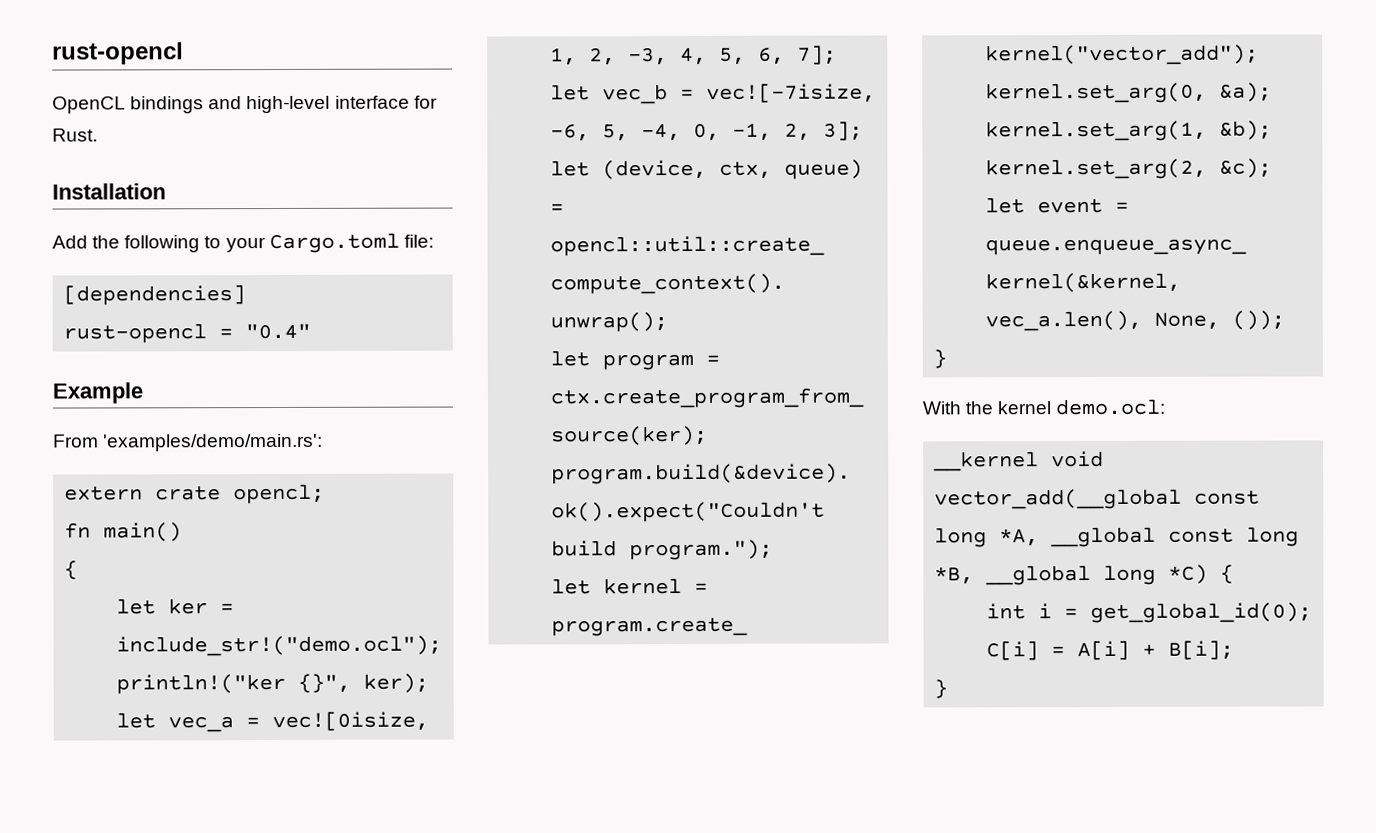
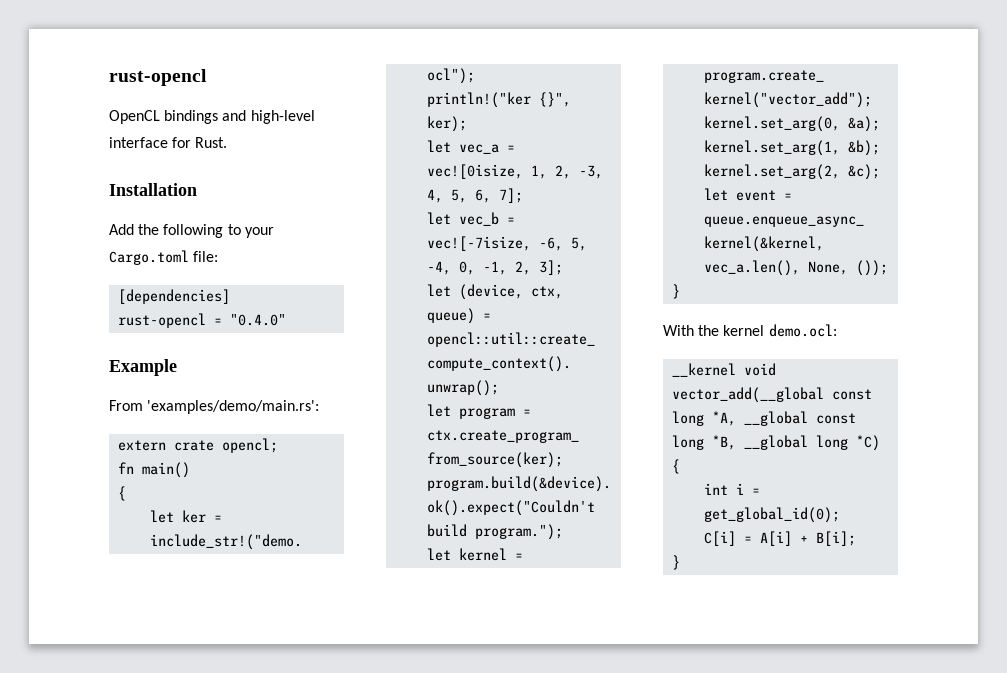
[245,323,312,340] "0.4" -> [230,314,287,326] "0.4.0"

